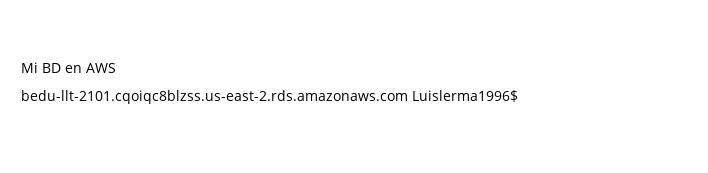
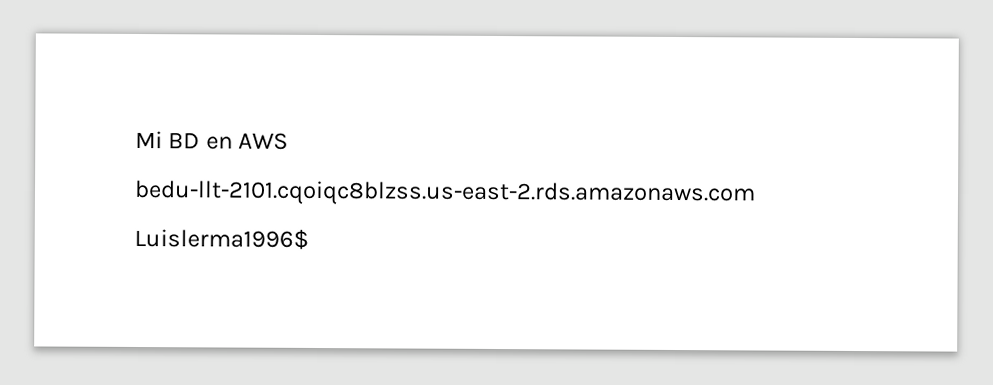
(408, 97) none -> (756, 193) //

